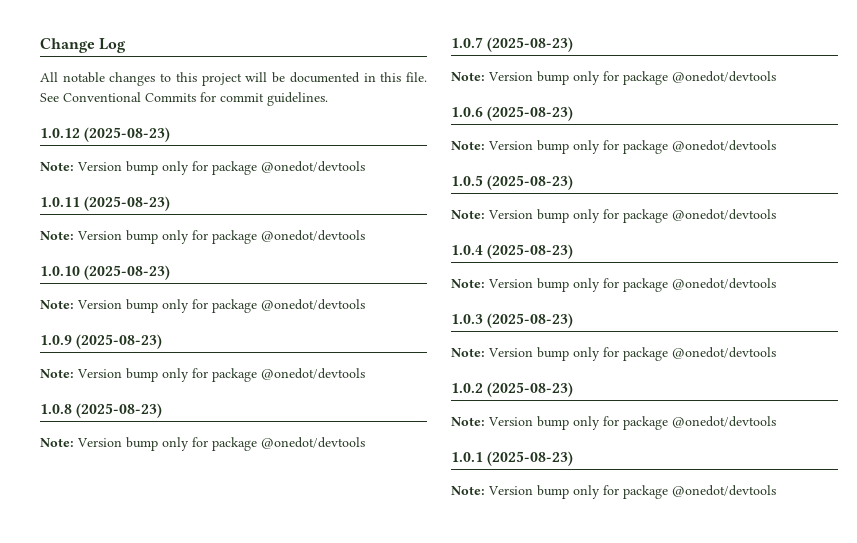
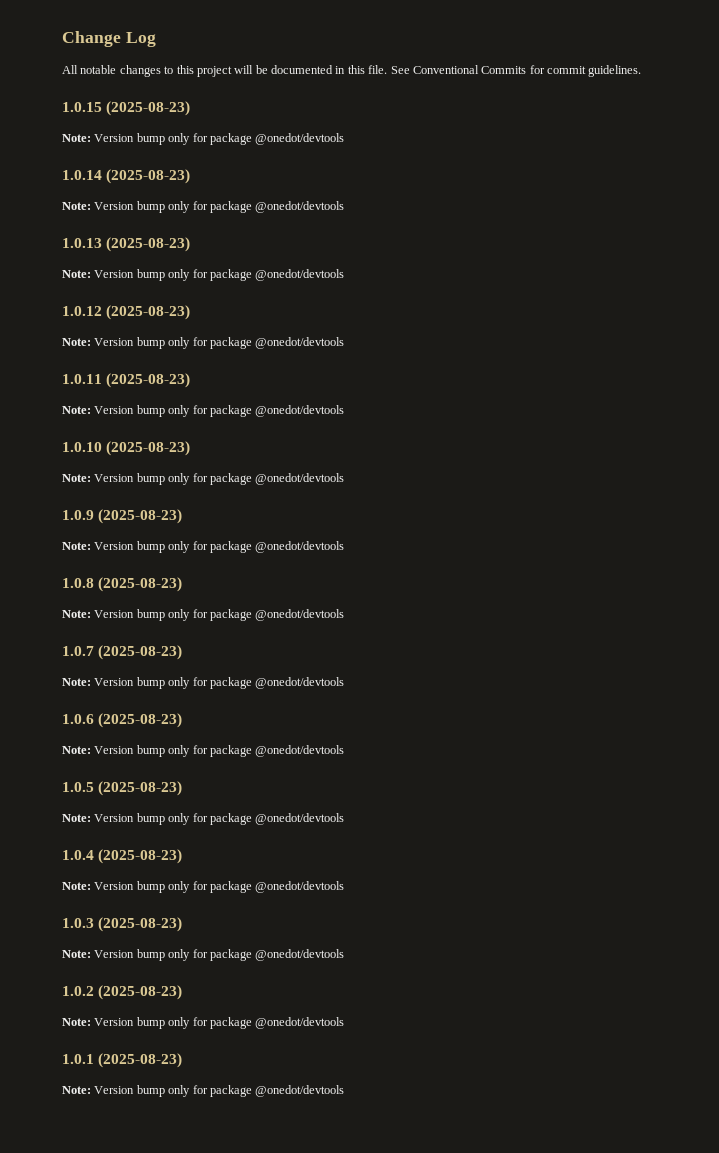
(328, 99) none -> [62,101,191,116] [62,133,345,145] [62,169,191,184] [62,201,345,213] [62,237,191,252] [62,269,345,281] // 1.0.15 (2025-08-23) // Note: Version bump only for package @onedot/devtools // 1.0.14 (2025-08-23) // Note: Version bump only for package @onedot/devtools // 1.0.13 (2025-08-23) // Note: Version bump only for package @onedot/devtools

